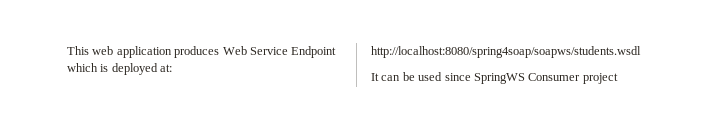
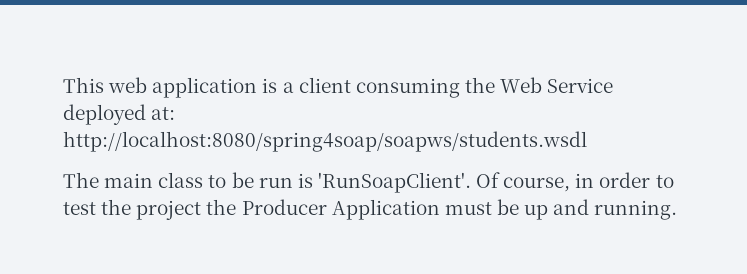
[174,46,337,58] [67,63,173,75] [371,46,641,58] [371,72,618,84] produces Web Service Endpoint which is deployed at: http://localhost:8080/spring4soap/soapws/students.wsdl // It can be used since SpringWS Consumer project -> [262,77,614,98] [63,104,176,125] [63,131,587,152] [63,172,674,193] [63,199,678,220] is a client consuming the Web Service deployed at: http://localhost:8080/spring4soap/soapws/students.wsdl // The main class to be run is 'RunSoapClient'. Of course, in order to test the project the Producer Application must be up and running.

